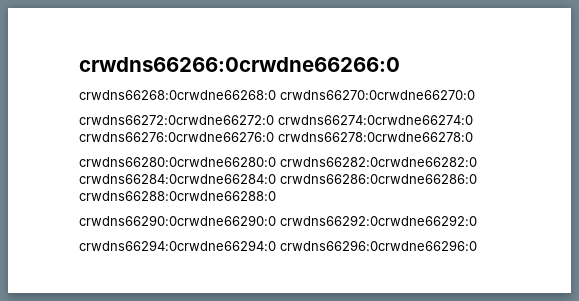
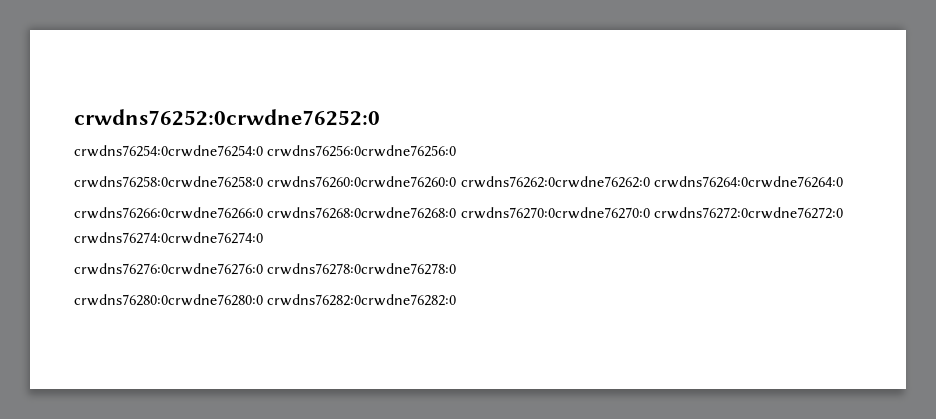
[79,57,400,72] [79,90,475,100] [79,115,473,125] [79,132,473,142] [79,157,477,167] [79,174,477,184] [79,191,276,201] [79,215,477,226] [79,240,477,251] crwdns66266:0crwdne66266:0 // crwdns66268:0crwdne66268:0 crwdns66270:0crwdne66270:0 // crwdns66272:0crwdne66272:0 crwdns66274:0crwdne66274:0 crwdns66276:0crwdne66276:0 crwdns66278:0crwdne66278:0 // crwdns66280:0crwdne66280:0 crwdns66282:0crwdne66282:0 crwdns66284:0crwdne66284:0 crwdns66286:0crwdne66286:0 crwdns66288:0crwdne66288:0 // crwdns66290:0crwdne66290:0 crwdns66292:0crwdne66292:0 // crwdns66294:0crwdne66294:0 crwdns66296:0crwdne66296:0 -> [74,109,380,126] [74,145,457,157] [74,176,843,188] [74,207,843,219] [74,232,263,244] [74,263,457,275] [74,294,457,306] crwdns76252:0crwdne76252:0 // crwdns76254:0crwdne76254:0 crwdns76256:0crwdne76256:0 // crwdns76258:0crwdne76258:0 crwdns76260:0crwdne76260:0 crwdns76262:0crwdne76262:0 crwdns76264:0crwdne76264:0 // crwdns76266:0crwdne76266:0 crwdns76268:0crwdne76268:0 crwdns76270:0crwdne76270:0 crwdns76272:0crwdne76272:0 crwdns76274:0crwdne76274:0 // crwdns76276:0crwdne76276:0 crwdns76278:0crwdne76278:0 // crwdns76280:0crwdne76280:0 crwdns76282:0crwdne76282:0

